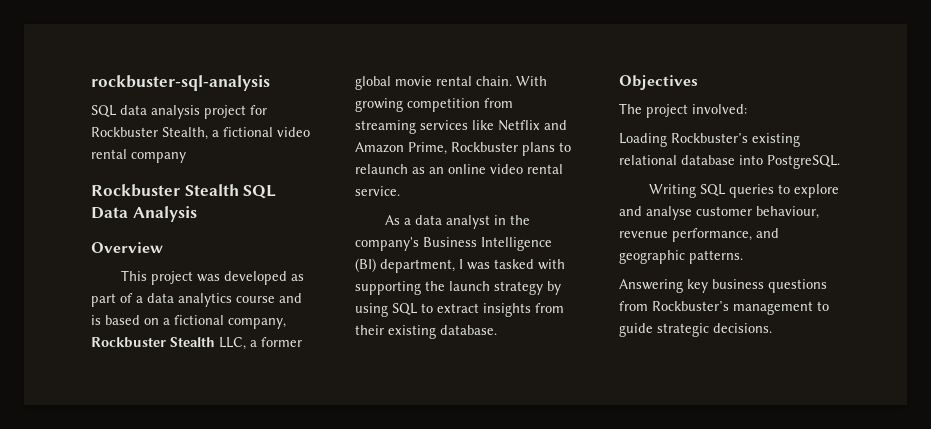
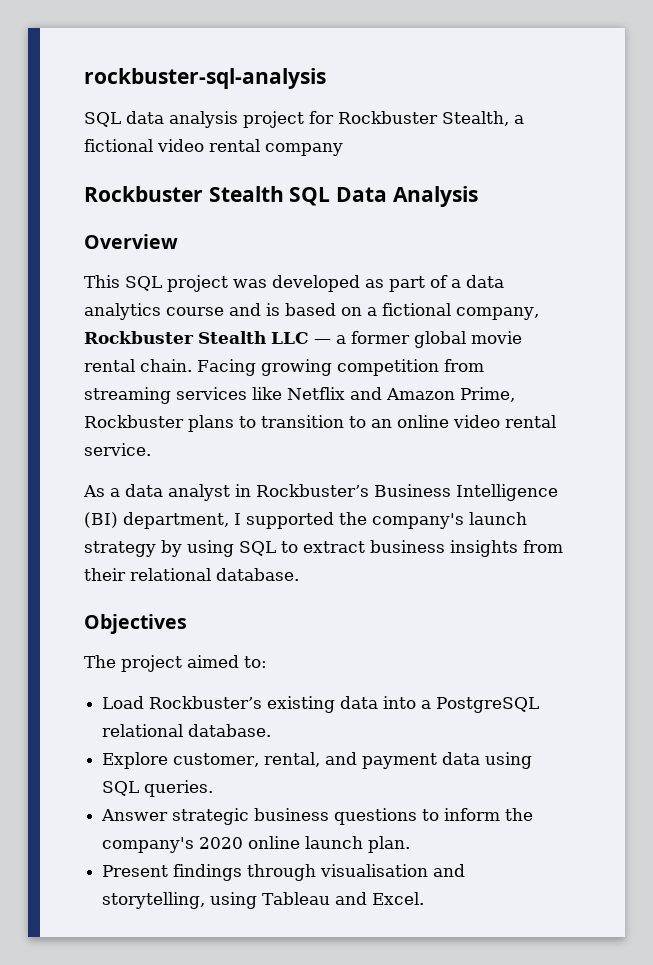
(147, 275) none -> [125,276,162,291] SQL
[219,337,246,350] LLC, -> [271,332,331,344] LLC —
[516,76,547,86] With -> [197,359,256,376] Facing
[355,164,425,174] relaunch as -> [261,415,366,428] transition to
[509,215,530,225] [355,237,419,251] the company's -> [256,484,369,497] Rockbuster’s
[467,259,565,270] [355,281,445,295] was tasked with supporting the -> [246,512,464,529] supported the company's
(479, 308) none -> [370,540,445,553] business
[388,325,436,339] existing -> [130,568,211,581] relational
[692,104,747,114] [619,133,800,147] [619,155,840,169] [648,184,839,198] [619,206,819,220] [619,228,779,242] [619,250,743,264] [619,279,827,293] [619,301,829,315] [619,323,772,337] involved: // Loading Rockbuster’s existing relational database into PostgreSQL. // Writing SQL queries to explore and analyse customer behaviour, revenue performance, and geographic patterns. // Answering key business questions from Rockbuster’s management to guide strategic decisions. -> [187,655,267,668] [102,696,540,713] [102,724,272,737] [102,752,533,769] [102,780,214,797] [101,808,534,825] [102,836,411,853] [102,864,466,881] [102,892,425,909] aimed to: // Load Rockbuster’s existing data into a PostgreSQL relational database. // Explore customer, rental, and payment data using SQL queries. // Answer strategic business questions to inform the company's 2020 online launch plan. // Present findings through visualisation and storytelling, using Tableau and Excel.

